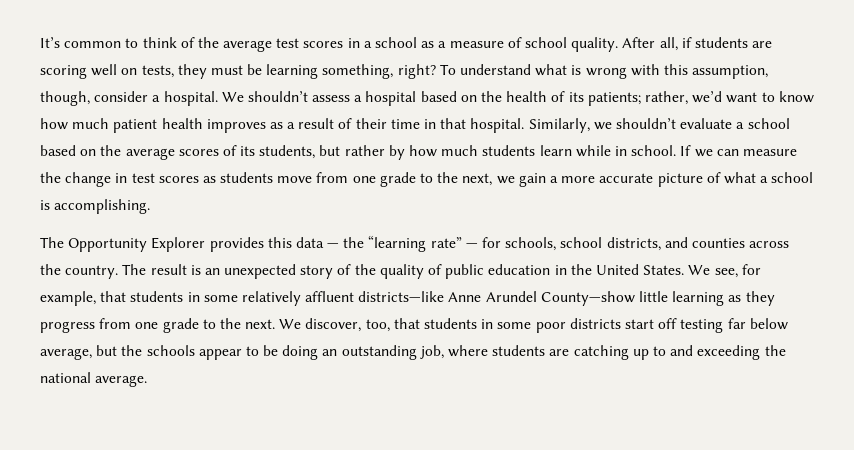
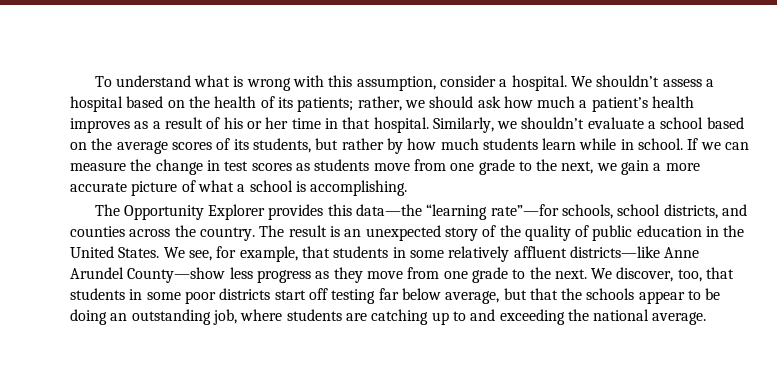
[40,37,773,52] [40,64,436,79] It’s common to think of the average test scores in a school as a measure of school quality. After all, if students are scoring well on tests, they must be learning something, right? -> (94, 81) none
[40,91,90,106] though, -> (436, 83) none
[692,91,814,103] [40,118,158,133] we’d want to know how much patient -> [404,96,648,112] we should ask how much a patient’s
[355,118,387,129] their -> [223,117,289,129] his or her
[295,235,502,252] data — the “learning rate” — for -> [356,204,559,220] data—the “learning rate”—for
[639,291,725,306] little learning -> [229,267,311,283] less progress
[40,321,95,333] progress -> [366,271,403,279] move
(118, 350) none -> [529,288,558,300] that

